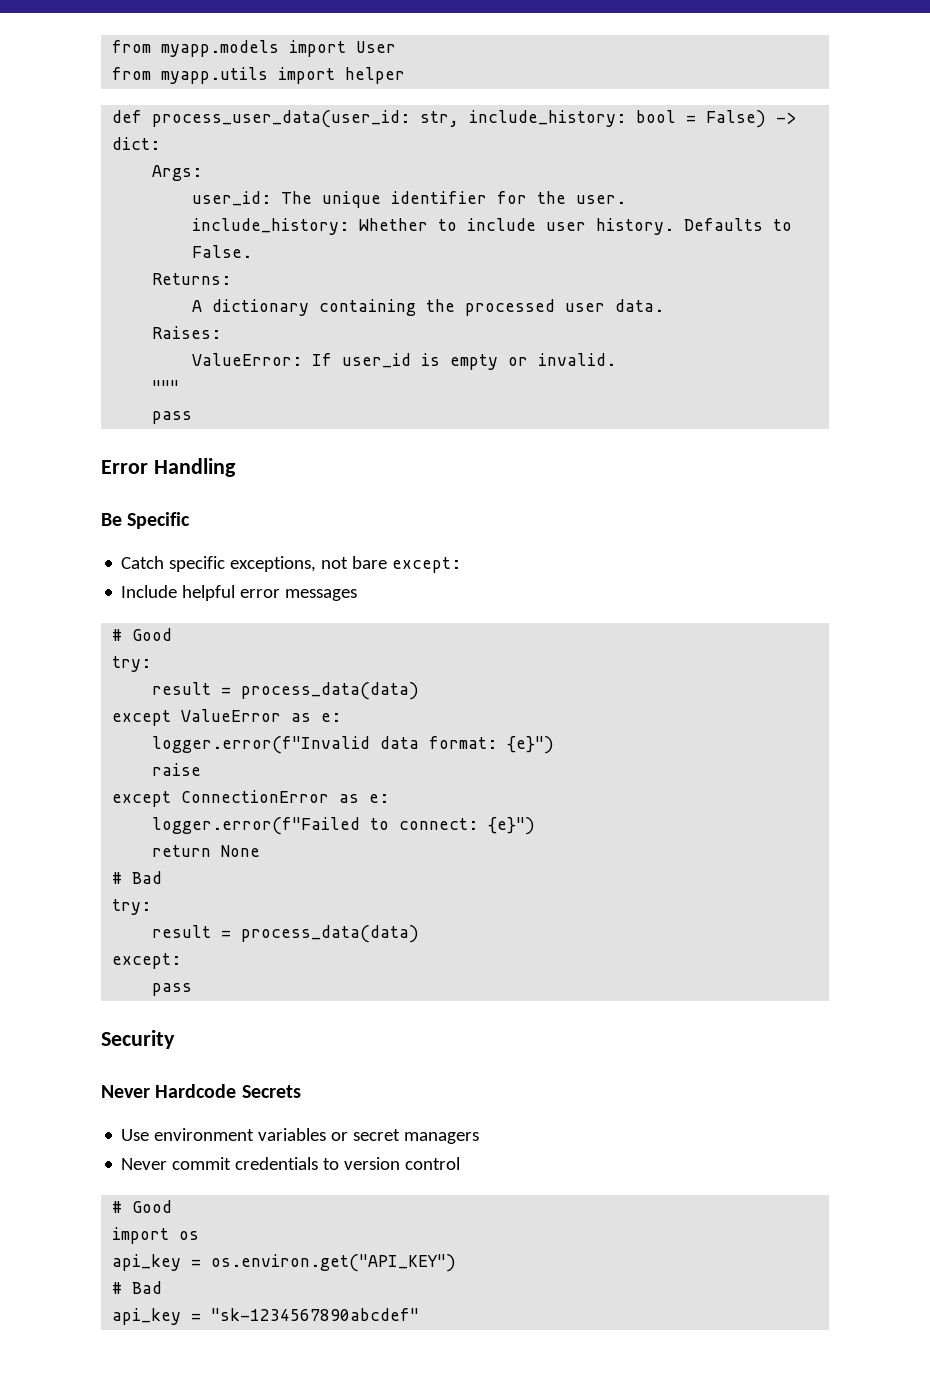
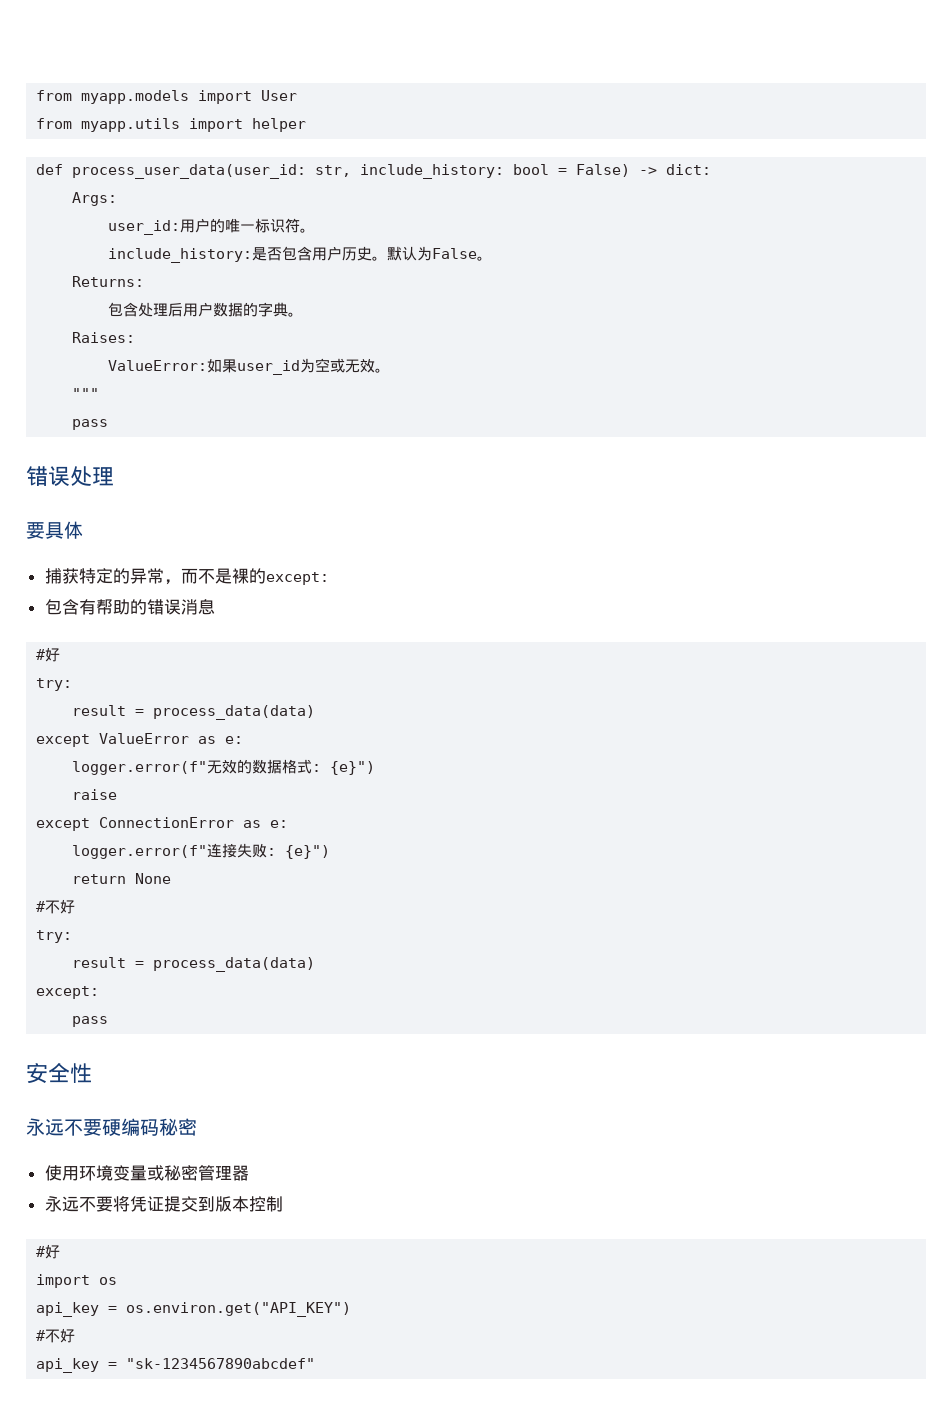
[281,191,627,208] [192,218,793,235] [192,245,253,258] [152,273,232,285] [192,299,665,316] [152,326,222,339] [192,353,617,370] [152,380,180,393] [152,411,193,424] [101,458,236,477] [101,512,191,529] [121,556,462,573] [121,585,358,601] [112,628,173,641] The unique identifier for the user. // include_history: Whether to include user history. Defaults to False. // Returns: // A dictionary containing the processed user data. // Raises: // ValueError: If user_id is empty or invalid. // """ // pass // Error Handling // Be Specific // Catch specific exceptions, not bare except: // Include helpful error messages // # Good -> [180,218,316,233] [108,246,493,263] [72,276,145,287] [108,302,304,317] [72,332,136,343] [108,358,391,375] [72,388,100,399] [72,419,109,430] [26,466,114,486] [26,521,83,539] [44,568,329,585] [44,599,215,615] [36,647,61,662] 用户的唯一标识符。 // include_history:是否包含用户历史。默认为False。 // Returns: // 包含处理后用户数据的字典。 // Raises: // ValueError:如果user_id为空或无效。 // """ // pass // 错误处理 // 要具体 // 捕获特定的异常，而不是裸的except: // 包含有帮助的错误消息 // #好
[152,736,498,754] logger.error(f"Invalid data format: -> [72,759,322,775] logger.error(f"无效的数据格式:
[152,817,479,835] logger.error(f"Failed to connect: -> [72,843,277,859] logger.error(f"连接失败:
[132,871,163,884] Bad -> [45,899,76,914] 不好
[101,1030,175,1049] [101,1084,301,1098] [121,1128,480,1144] [121,1157,461,1170] [112,1200,173,1213] Security // Never Hardcode Secrets // Use environment variables or secret managers // Never commit credentials to version control // # Good -> [26,1063,92,1084] [26,1118,197,1136] [44,1165,249,1181] [44,1196,283,1212] [36,1244,61,1259] 安全性 // 永远不要硬编码秘密 // 使用环境变量或秘密管理器 // 永远不要将凭证提交到版本控制 // #好
[132,1281,163,1294] Bad -> [45,1328,76,1343] 不好

